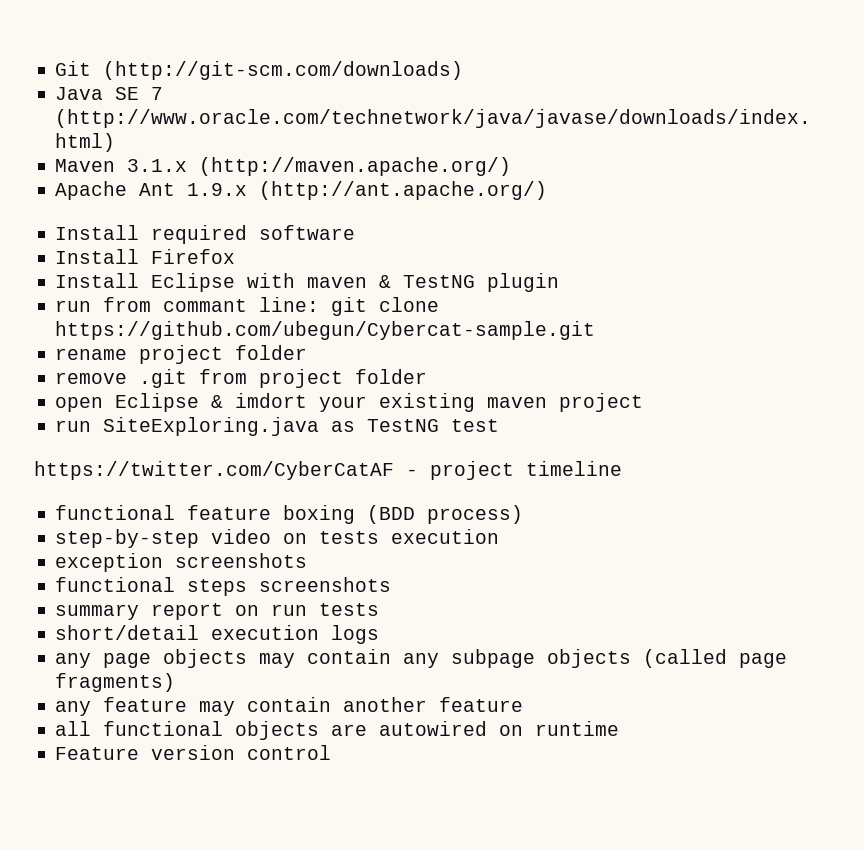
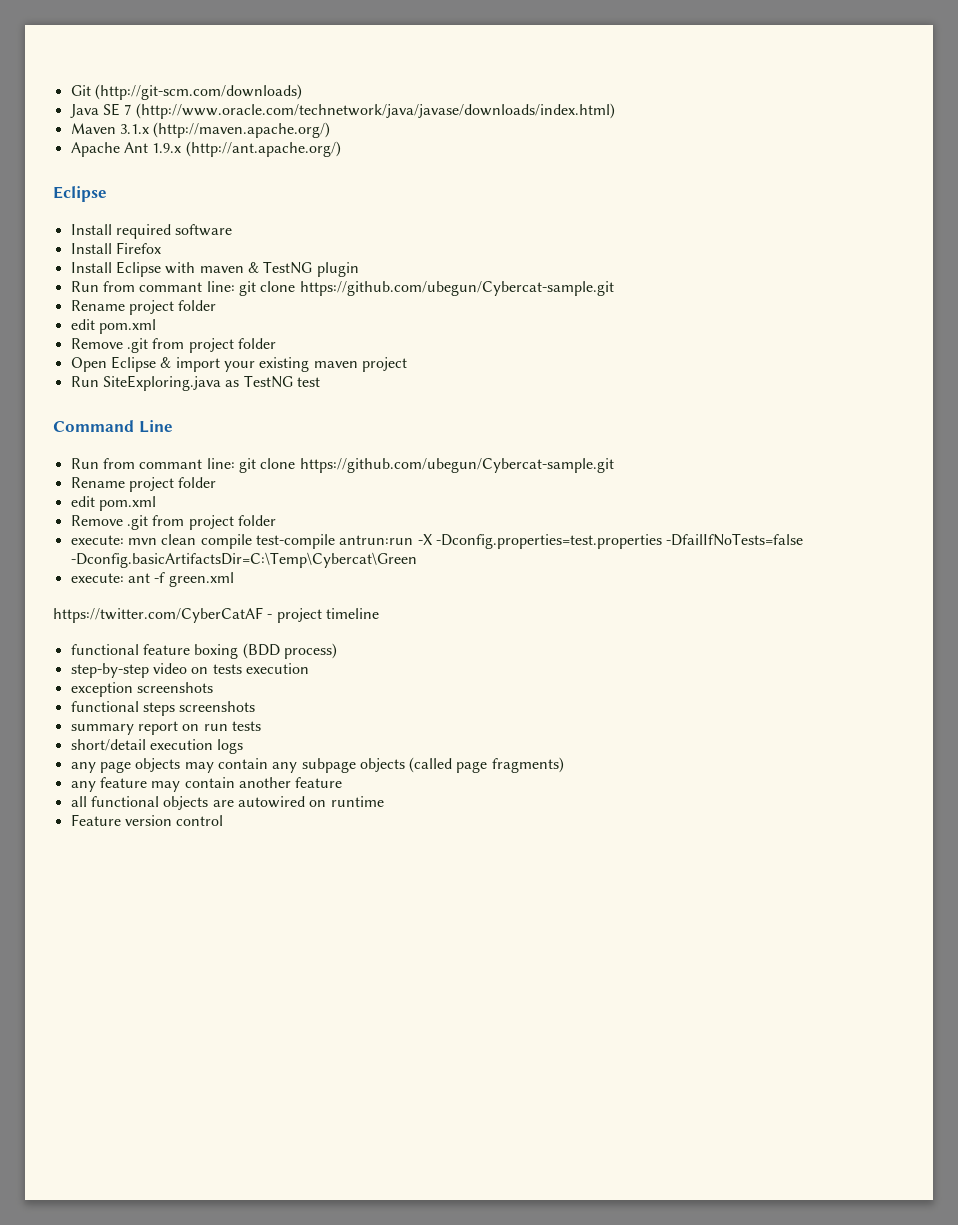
(548, 190) none -> [53,186,107,202] // Eclipse
[55,297,440,316] [55,321,596,340] [55,345,308,364] [55,369,428,388] [55,397,104,412] run from commant line: git clone https://github.com/ubegun/Cybercat-sample.git // rename project folder // remove .git from project folder // open -> [70,281,614,296] [70,300,217,315] [70,319,156,334] [70,338,276,353] [70,357,107,372] Run from commant line: git clone https://github.com/ubegun/Cybercat-sample.git // Rename project folder // edit pom.xml // Remove .git from project folder // Open
[235,393,308,408] imdort -> [175,357,220,372] import
[55,420,92,432] run -> [70,376,99,387] Run
(500, 425) none -> [53,420,173,433] [70,458,614,473] [70,477,217,492] [70,496,156,511] [70,515,276,530] [70,533,804,549] [70,552,417,568] [70,572,234,587] // Command Line // Run from commant line: git clone https://github.com/ubegun/Cybercat-sample.git // Rename project folder // edit pom.xml // Remove .git from project folder // execute: mvn clean compile test-compile antrun:run -X -Dconfig.properties=test.properties -DfailIfNoTests=false -Dconfig.basicArtifactsDir=C:\Temp\Cybercat\Green // execute: ant -f green.xml

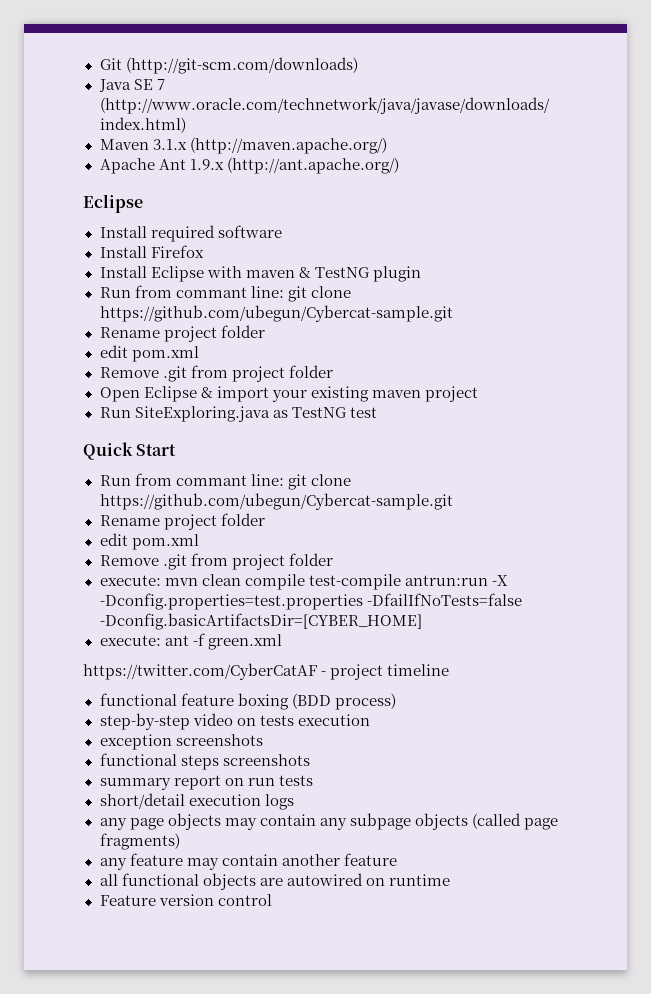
[53,420,173,433] Command Line -> [83,442,177,460] Quick Start
[70,552,417,568] -Dconfig.basicArtifactsDir=C:\Temp\Cybercat\Green -> [99,613,422,630] -Dconfig.basicArtifactsDir=[CYBER_HOME]

